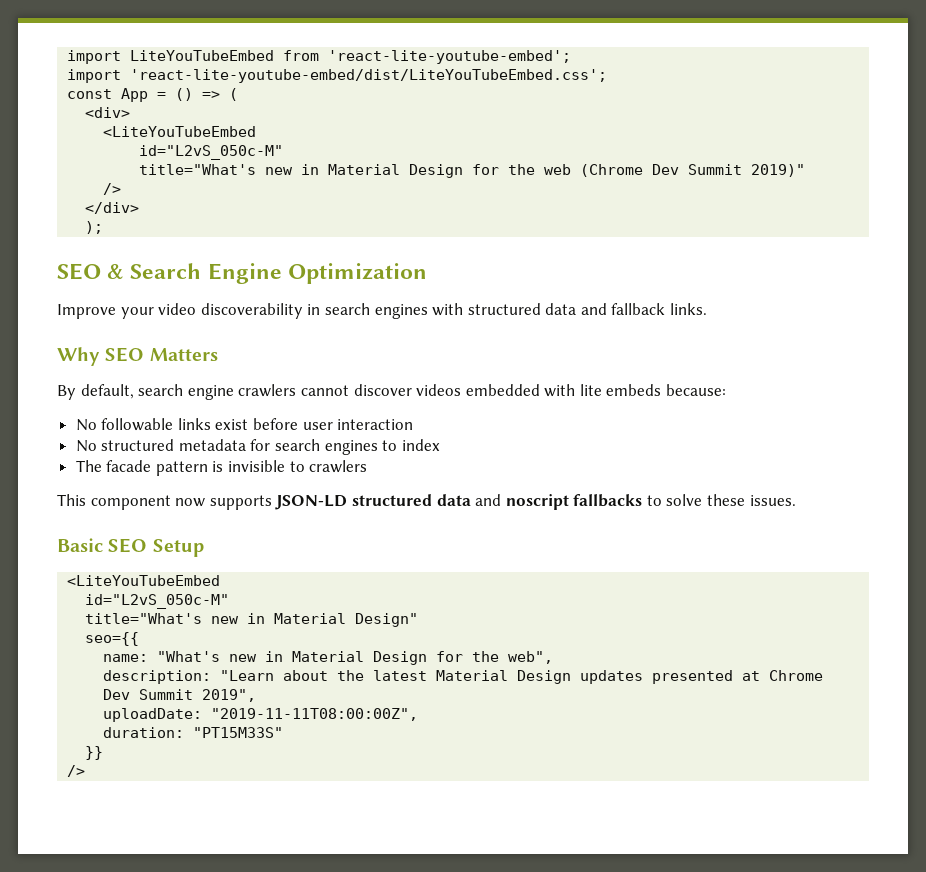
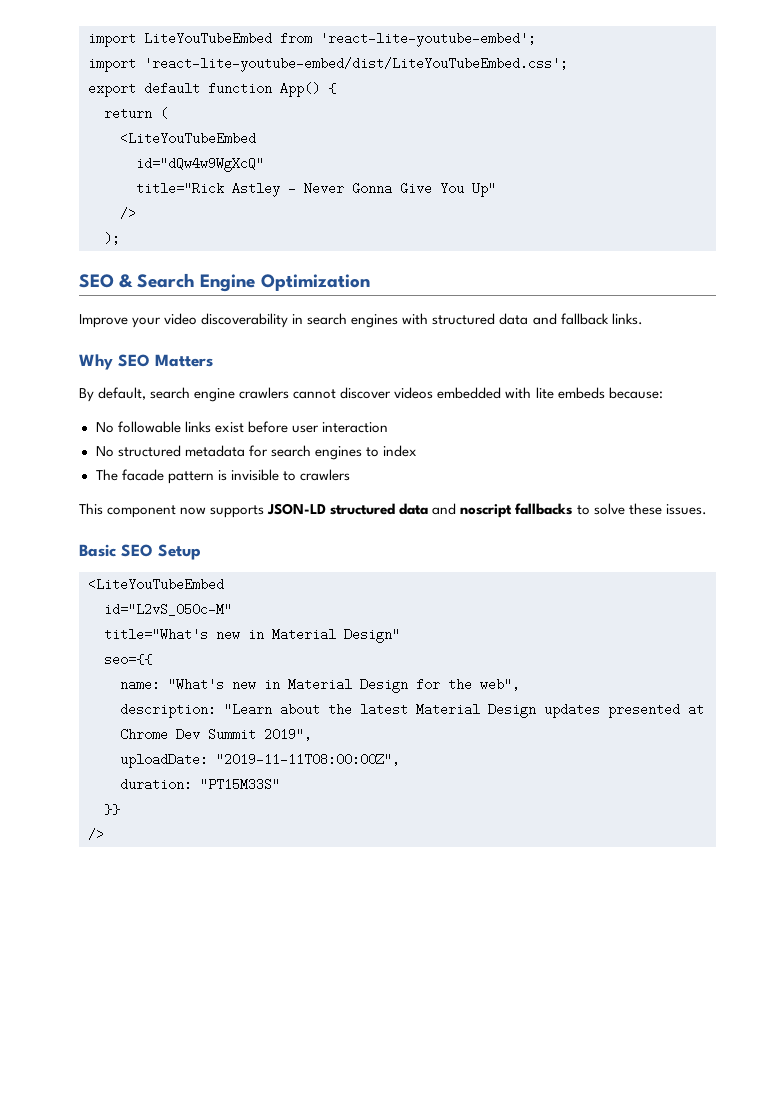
[67,88,221,102] const App = () => -> [88,82,336,97] [104,107,152,120] export default function App() { // return
[85,107,131,118] [103,126,257,137] [139,145,284,160] [139,164,806,178] [103,183,122,195] [85,202,140,214] // <div> // <LiteYouTubeEmbed // id="L2vS_050c-M" // title="What's new in Material Design for the web (Chrome Dev Summit 2019)" // /> // </div> -> [120,132,256,145] [136,157,264,172] [136,182,496,197] [120,207,136,220] // <LiteYouTubeEmbed // id="dQw4w9WgXcQ" // title="Rick Astley - Never Gonna Give You Up" // />

